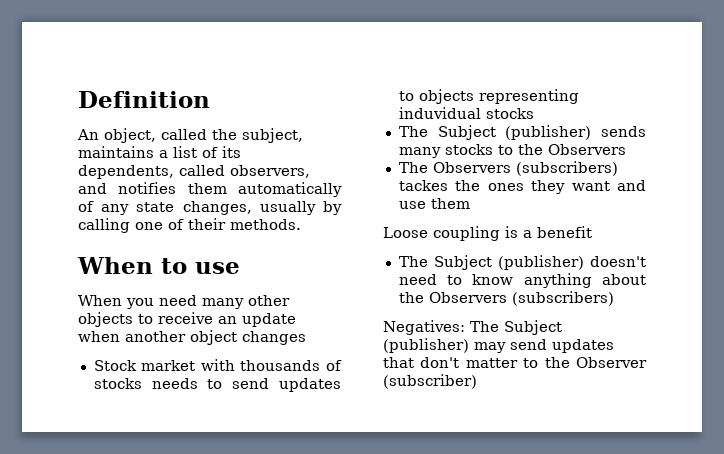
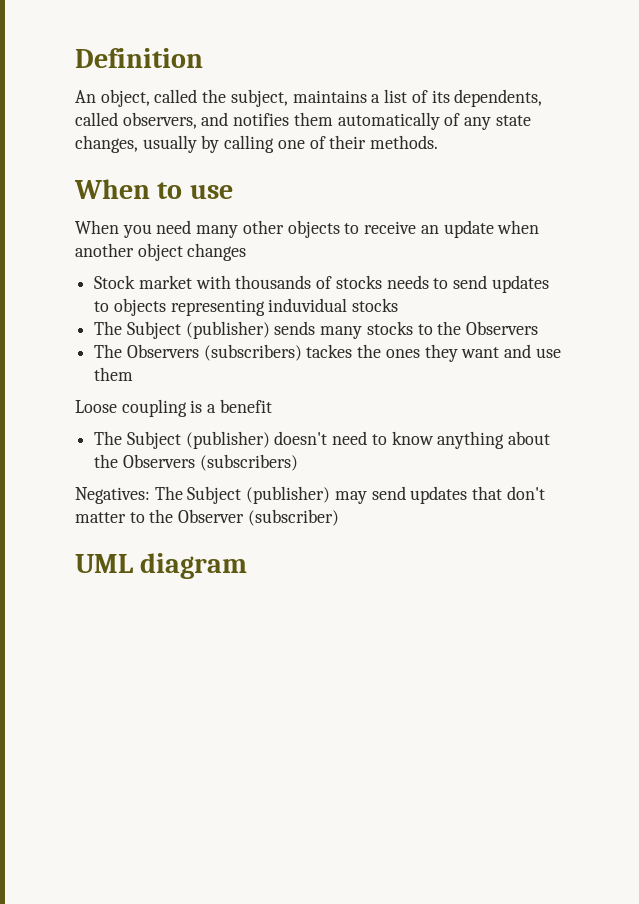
(477, 381) none -> [75,553,248,579] // UML diagram

